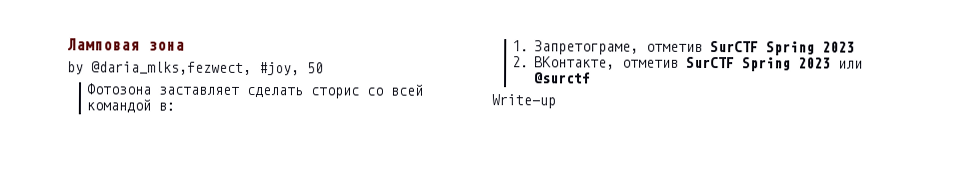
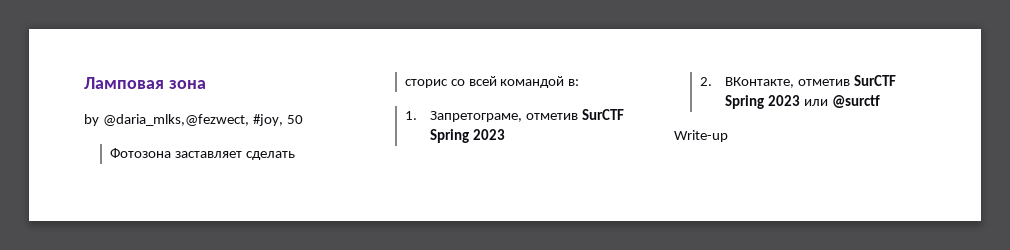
[91,61,252,76] @daria_mlks,fezwect, -> [102,114,249,126] @daria_mlks,@fezwect,

